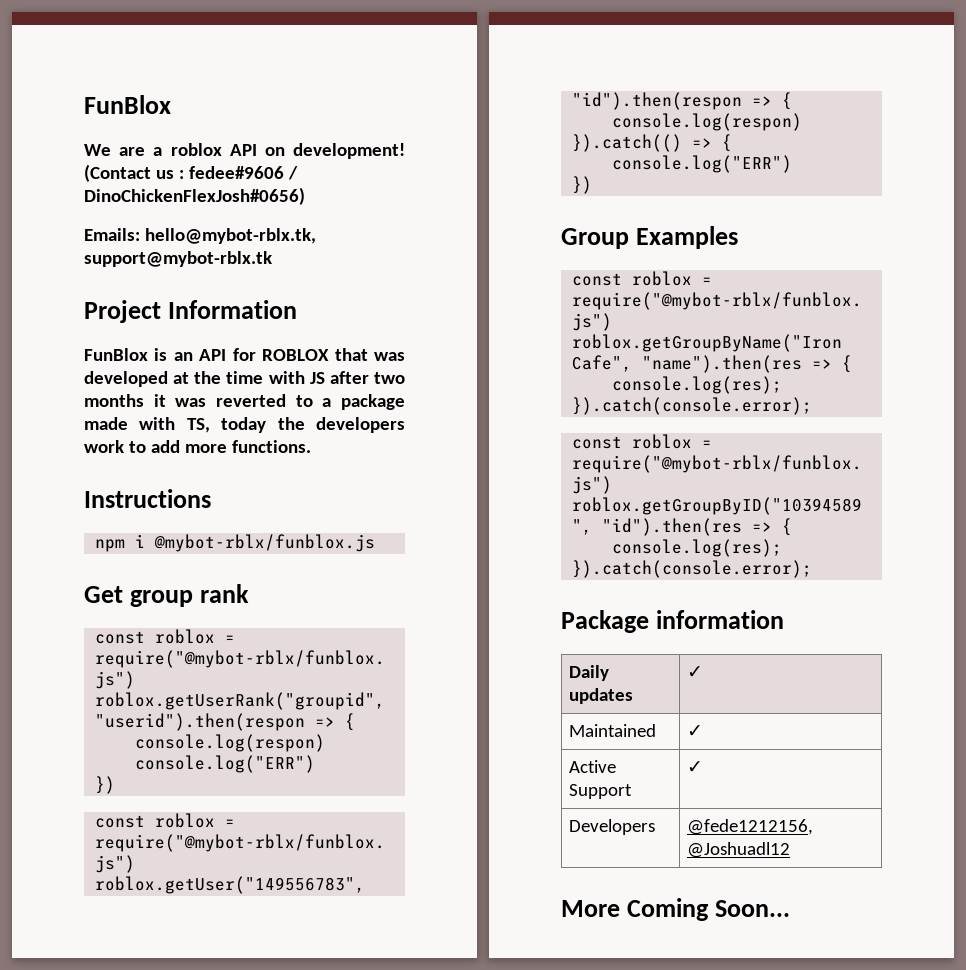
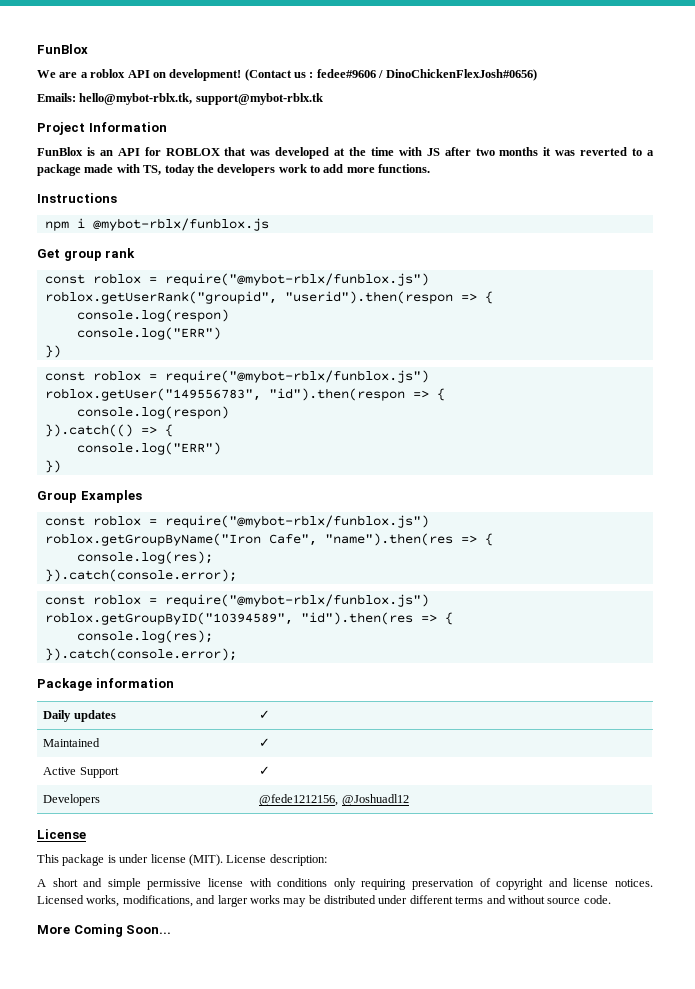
(790, 850) none -> [37,829,86,839] [37,854,327,866] [37,878,654,890] [37,895,611,907] // License // This package is under license (MIT). License description: // A short and simple permissive license with conditions only requiring preservation of copyright and license notices. Licensed works, modifications, and larger works may be distributed under different terms and without source code.

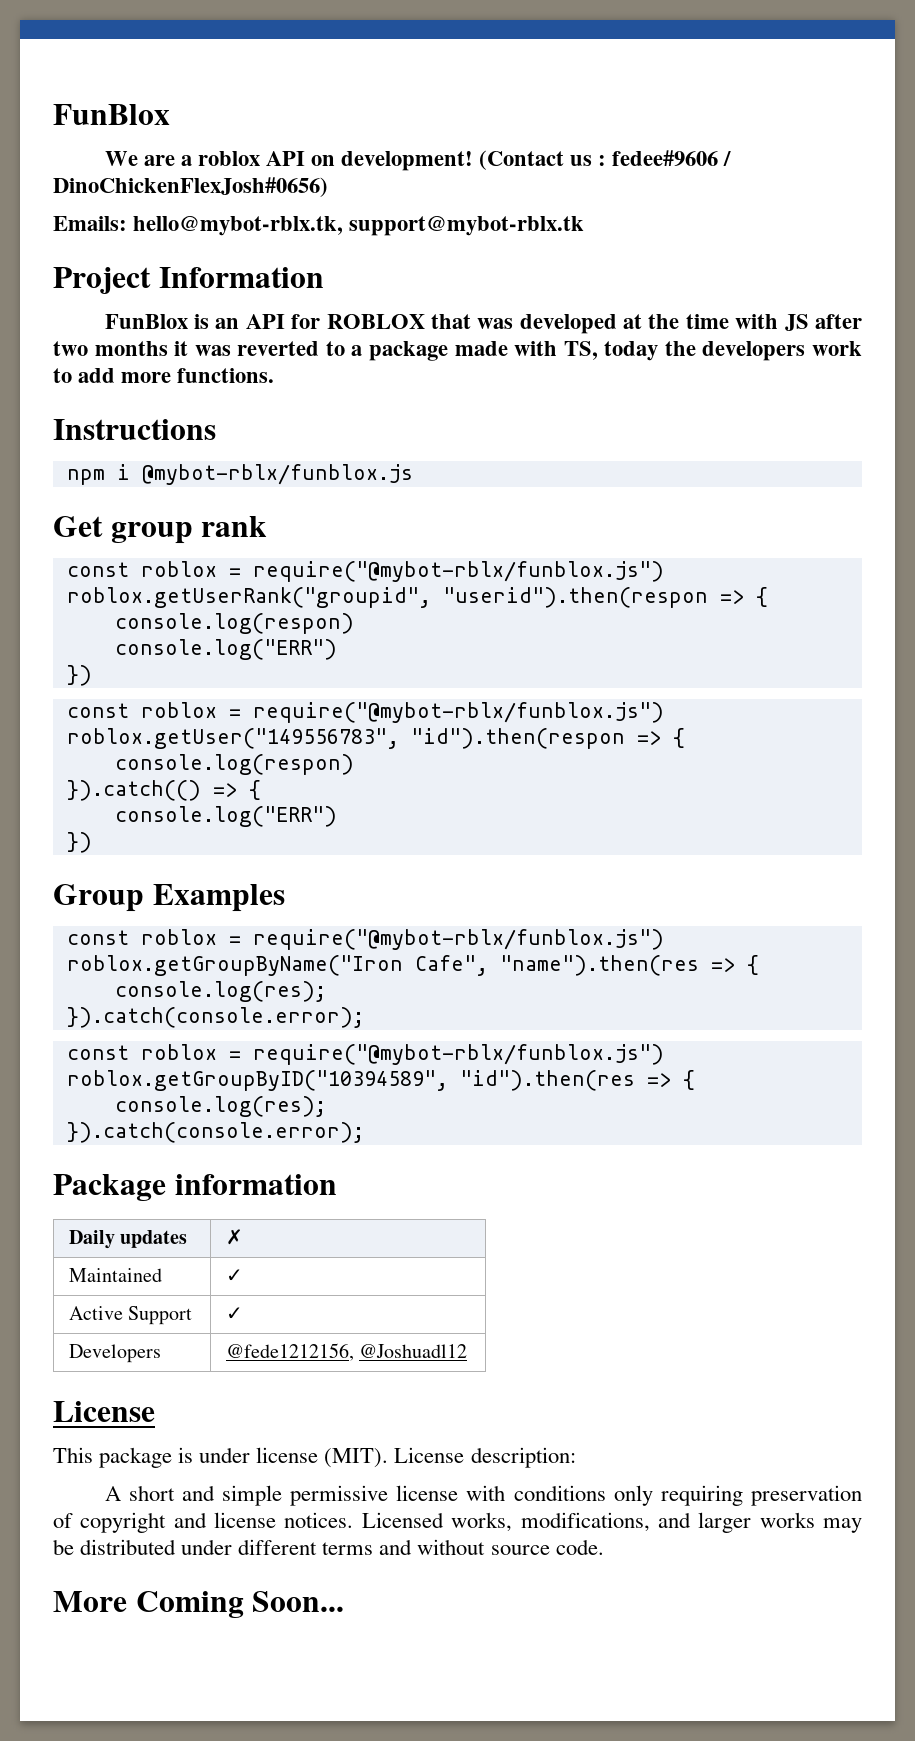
[259,710,271,719] ✓ -> [225,1229,243,1245] ✗

